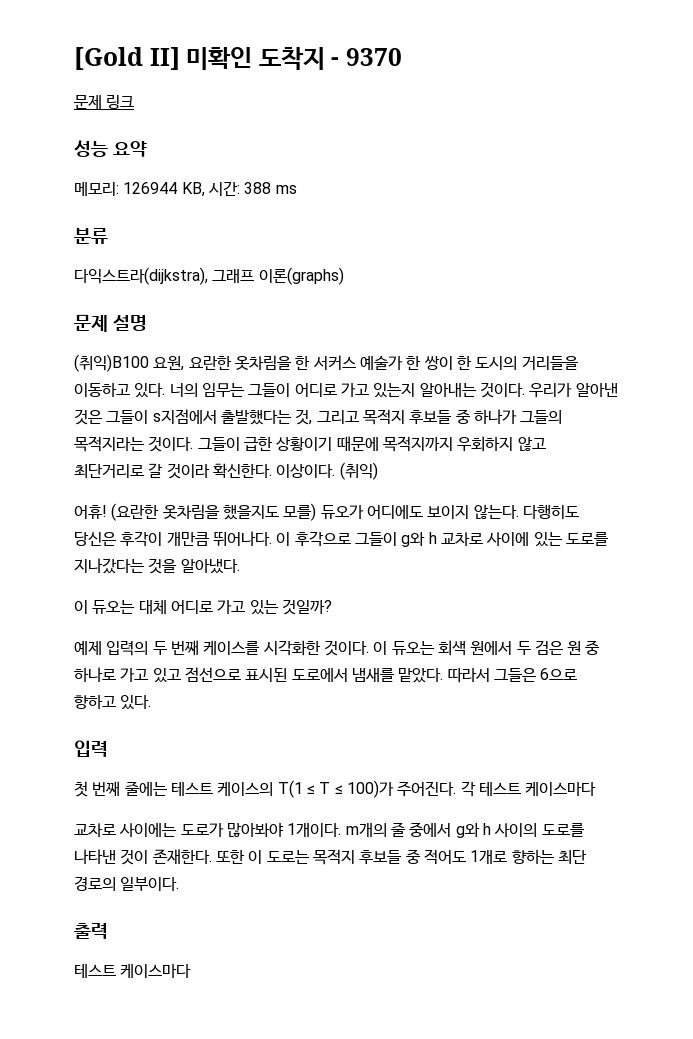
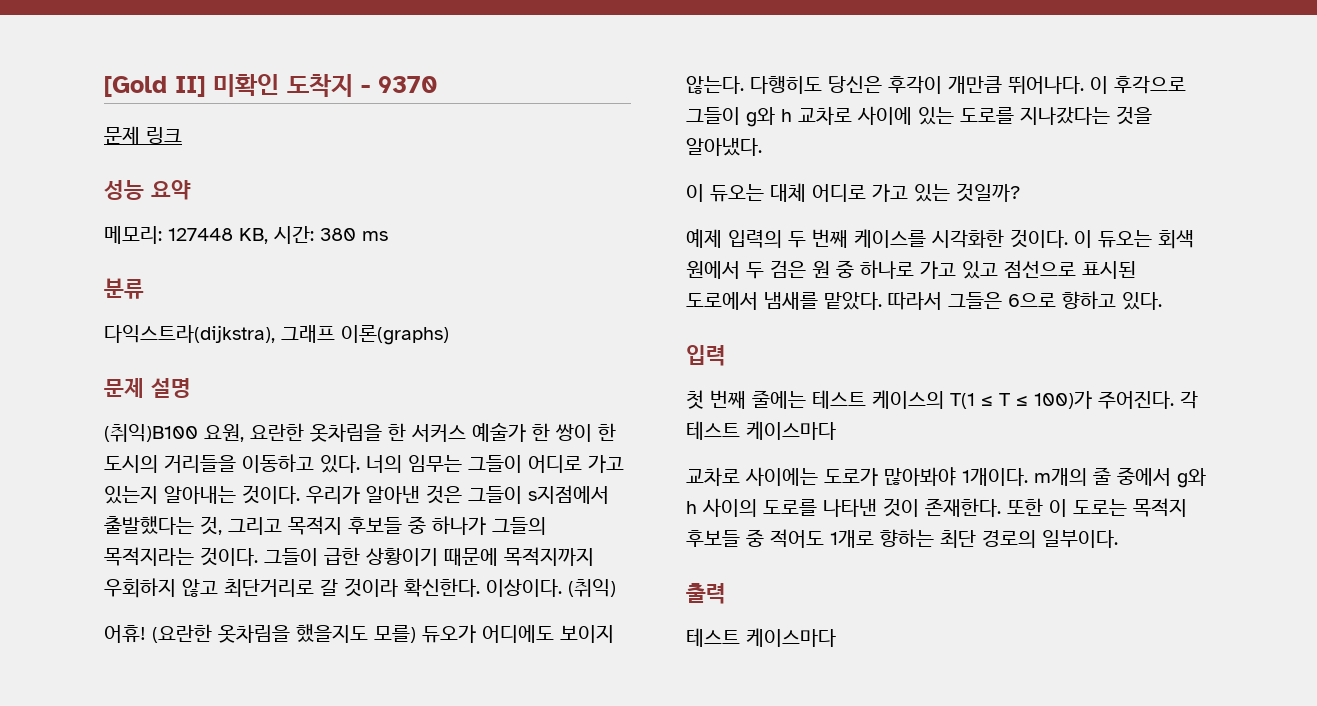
[123,182,178,194] 126944 -> [168,228,233,241] 127448
[244,182,272,194] 388 -> [320,228,356,241] 380

